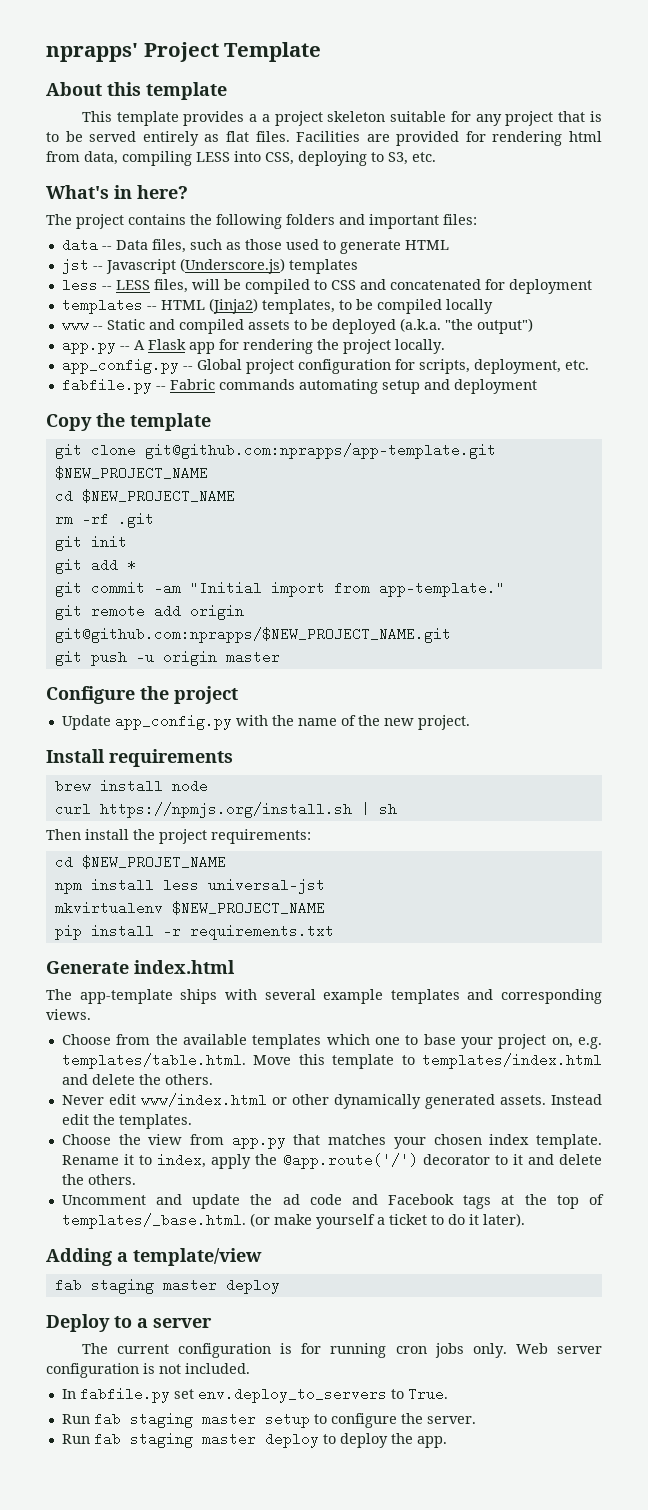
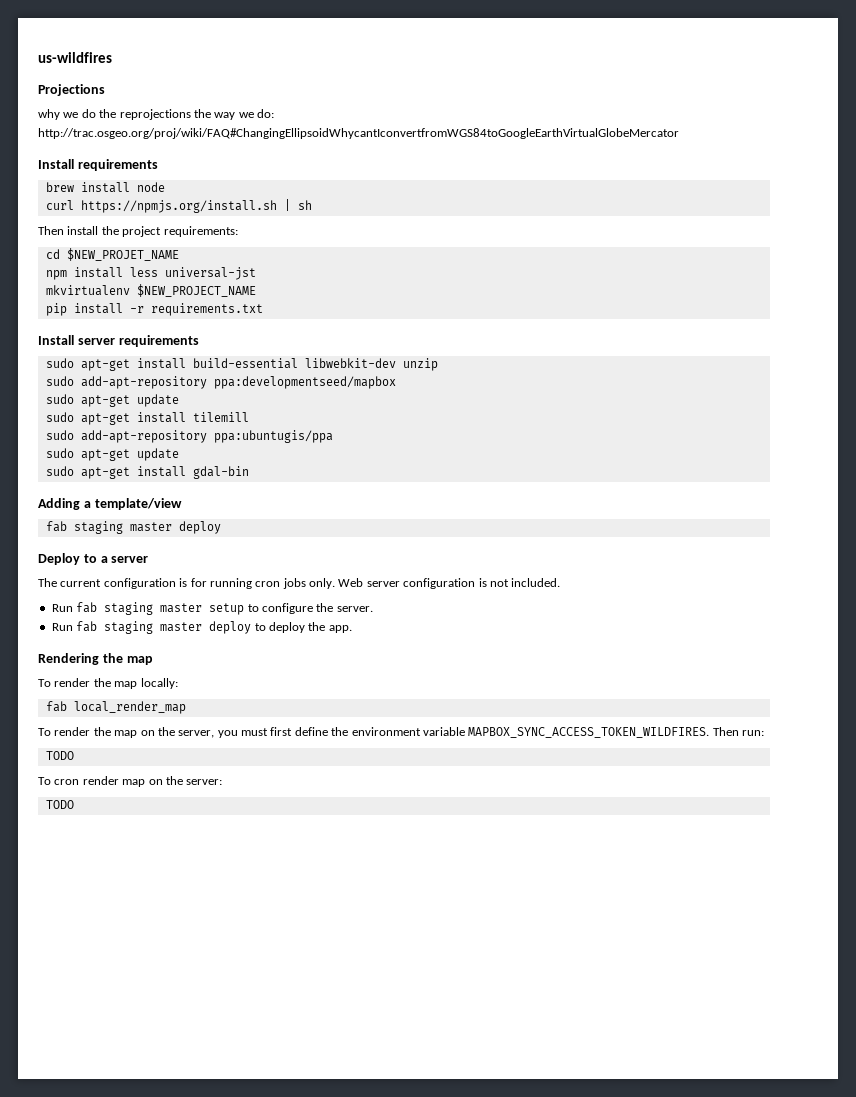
[46,42,322,62] [46,82,227,100] [81,111,602,126] [46,131,602,146] [46,151,436,166] [46,185,188,199] [46,214,477,229] [61,238,449,254] [61,258,358,274] [61,278,592,294] [61,298,493,314] [61,318,533,334] [61,338,445,354] [61,358,589,374] [61,378,537,394] [46,413,211,431] [54,443,496,459] [54,466,208,480] [54,489,235,503] [54,512,154,528] [54,536,127,551] [54,558,136,574] [54,581,505,597] [54,604,244,620] [54,627,451,643] [54,650,280,666] [46,686,238,704] [61,714,470,730] nprapps' Project Template // About this template // This template provides a a project skeleton suitable for any project that is to be served entirely as flat files. Facilities are provided for rendering html from data, compiling LESS into CSS, deploying to S3, etc. // What's in here? // The project contains the following folders and important files: // data -- Data files, such as those used to generate HTML // jst -- Javascript (Underscore.js) templates // less -- LESS files, will be compiled to CSS and concatenated for deployment // templates -- HTML (Jinja2) templates, to be compiled locally // www -- Static and compiled assets to be deployed (a.k.a. "the output") // app.py -- A Flask app for rendering the project locally. // app_config.py -- Global project configuration for scripts, deployment, etc. // fabfile.py -- Fabric commands automating setup and deployment // Copy the template // git clone git@github.com:nprapps/app-template.git $NEW_PROJECT_NAME // cd $NEW_PROJECT_NAME // rm -rf .git // git init // git add * // git commit -am "Initial import from app-template." // git remote add origin git@github.com:nprapps/$NEW_PROJECT_NAME.git // git push -u origin master // Configure the project // Update app_config.py with the name of the new project. -> [38,52,112,63] [38,84,105,96] [38,109,274,120] [38,128,679,139] us-wildfires // Projections // why we do the reprojections the way we do: http://trac.osgeo.org/proj/wiki/FAQ#ChangingEllipsoidWhycantIconvertfromWGS84toGoogleEarthVirtualGlobeMercator
[46,960,235,974] [46,989,602,1004] [46,1009,91,1020] [61,1034,602,1049] [61,1053,602,1069] [61,1074,213,1085] [61,1093,602,1109] [61,1114,192,1129] [61,1133,602,1149] [61,1153,602,1169] [61,1174,136,1185] [61,1194,604,1209] [61,1213,525,1229] Generate index.html // The app-template ships with several example templates and corresponding views. // Choose from the available templates which one to base your project on, e.g. templates/table.html. Move this template to templates/index.html and delete the others. // Never edit www/index.html or other dynamically generated assets. Instead edit the templates. // Choose the view from app.py that matches your chosen index template. Rename it to index, apply the @app.route('/') decorator to it and delete the others. // Uncomment and update the ad code and Facebook tags at the top of templates/_base.html. (or make yourself a ticket to do it later). -> [38,335,199,347] [45,358,438,371] [45,376,396,389] [45,394,179,407] [45,412,249,425] [45,430,333,443] [45,448,179,461] [45,466,249,479] Install server requirements // sudo apt-get install build-essential libwebkit-dev unzip // sudo add-apt-repository ppa:developmentseed/mapbox // sudo apt-get update // sudo apt-get install tilemill // sudo add-apt-repository ppa:ubuntugis/ppa // sudo apt-get update // sudo apt-get install gdal-bin
[61,1387,448,1403] // In fabfile.py set env.deploy_to_servers to True. -> (561, 582) none
(447, 1442) none -> [38,653,153,665] [38,678,178,689] [45,701,186,714] [38,727,764,738] [45,751,74,760] [38,776,223,787] [45,800,74,809] // Rendering the map // To render the map locally: // fab local_render_map // To render the map on the server, you must first define the environment variable MAPBOX_SYNC_ACCESS_TOKEN_WILDFIRES. Then run: // TODO // To cron render map on the server: // TODO

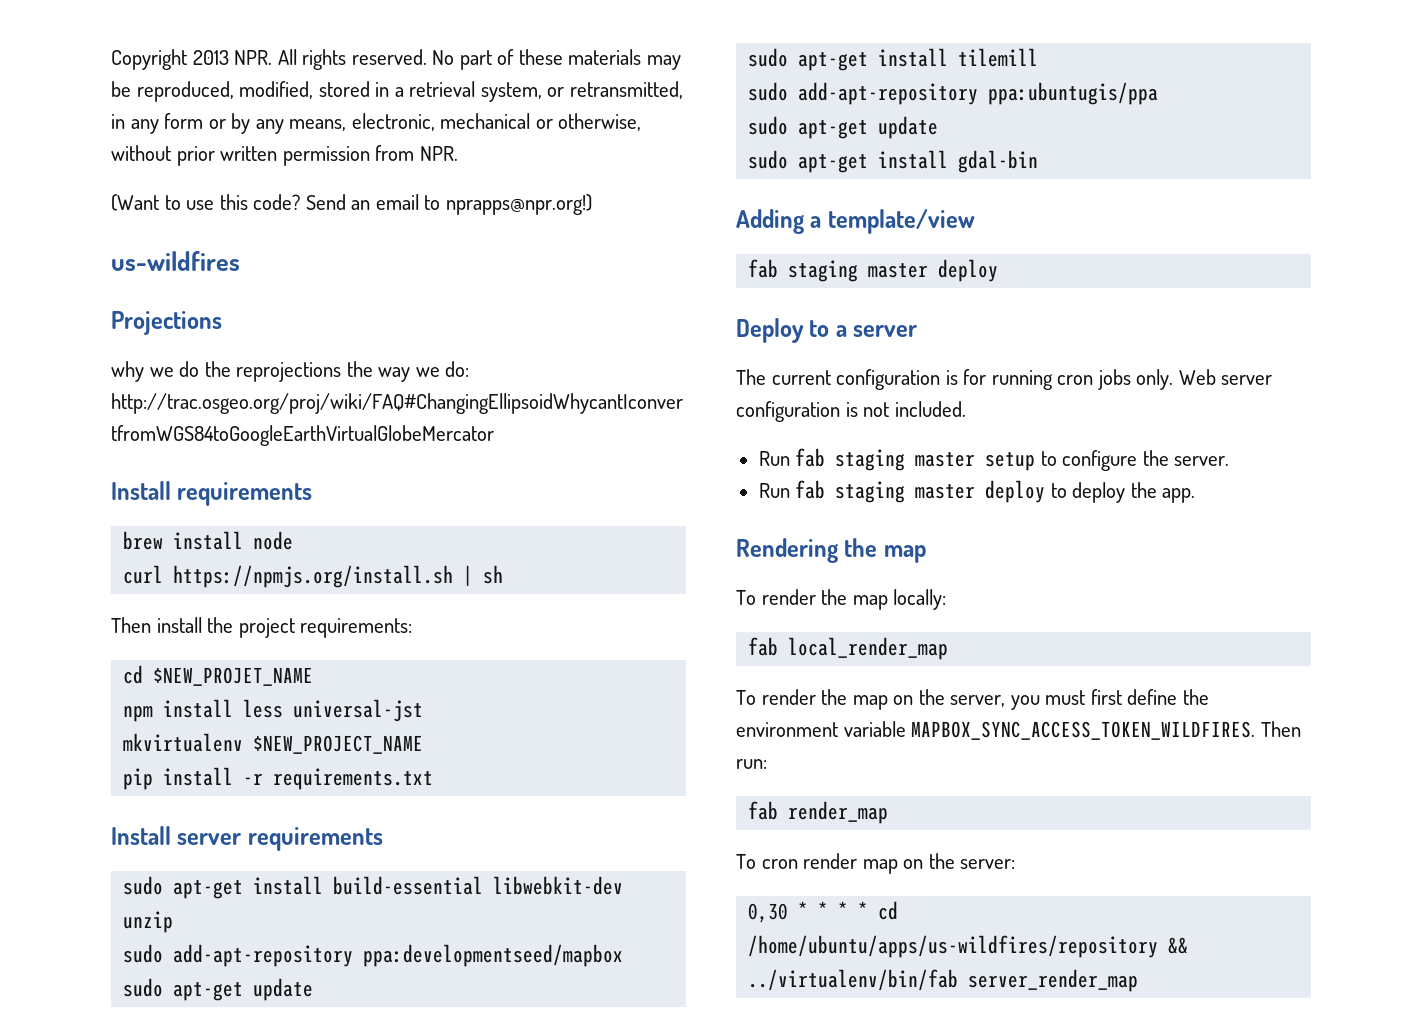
(38, 57) none -> [111,49,681,70] [111,81,683,102] [111,113,642,134] [111,145,458,166] [111,194,592,215] Copyright 2013 NPR. All rights reserved. No part of these materials may be reproduced, modified, stored in a retrieval system, or retransmitted, in any form or by any means, electronic, mechanical or otherwise, without prior written permission from NPR. // (Want to use this code? Send an email to nprapps@npr.org!) //
[45,751,74,760] TODO -> [748,801,889,824] fab render_map
[45,800,74,809] TODO -> [748,901,899,923] [748,935,1189,958] [748,969,1139,992] 0,30 * * * * cd /home/ubuntu/apps/us-wildfires/repository && ../virtualenv/bin/fab server_render_map

